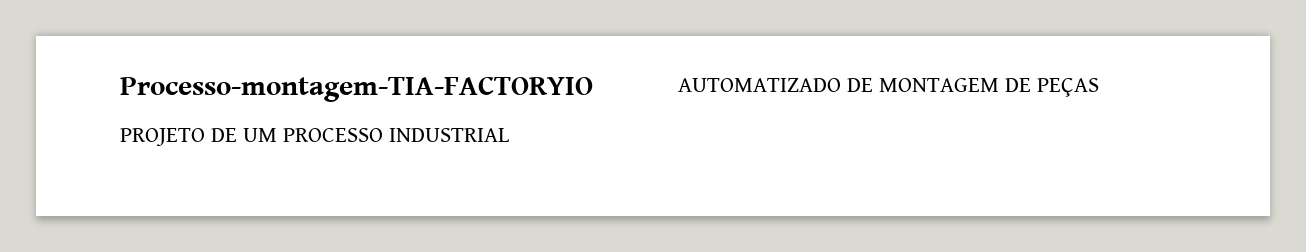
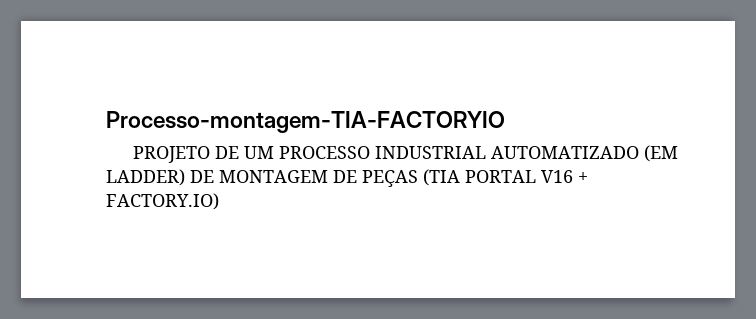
(841, 85) none -> [644,145,679,162] [106,169,185,186] (EM LADDER)
(1100, 87) none -> [423,169,588,186] [106,193,219,210] (TIA PORTAL V16 + FACTORY.IO)

